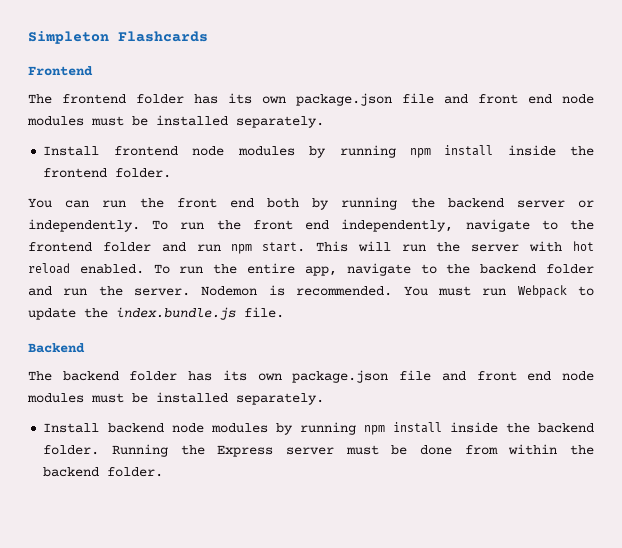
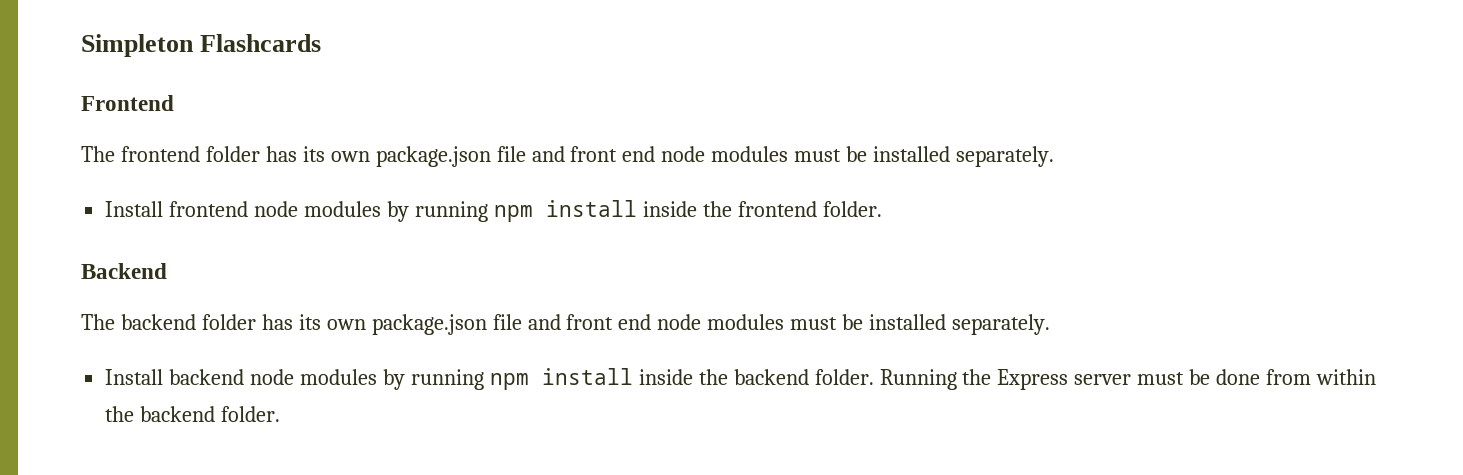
[28,197,595,210] [28,219,594,232] [28,241,594,254] [28,263,594,276] [28,285,595,298] [28,307,284,320] // You can run the front end both by running the backend server or independently. To run the front end independently, navigate to the frontend folder and run npm start. This will run the server with hot reload enabled. To run the entire app, navigate to the backend folder and run the server. Nodemon is recommended. You must run Webpack to update the index.bundle.js file. -> (882, 209) none

